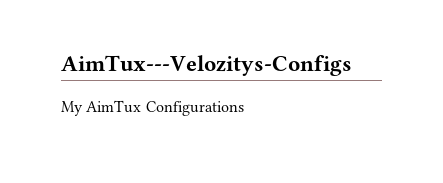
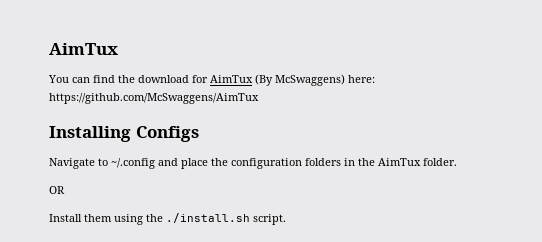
[61,55,352,76] [61,100,244,116] AimTux---Velozitys-Configs // My AimTux Configurations -> [49,43,118,55] [48,74,375,86] [49,93,259,104] [49,126,199,142] [49,158,457,169] [49,186,65,194] [49,213,286,225] AimTux // You can find the download for AimTux (By McSwaggens) here: https://github.com/McSwaggens/AimTux // Installing Configs // Navigate to ~/.config and place the configuration folders in the AimTux folder. // OR // Install them using the ./install.sh script.

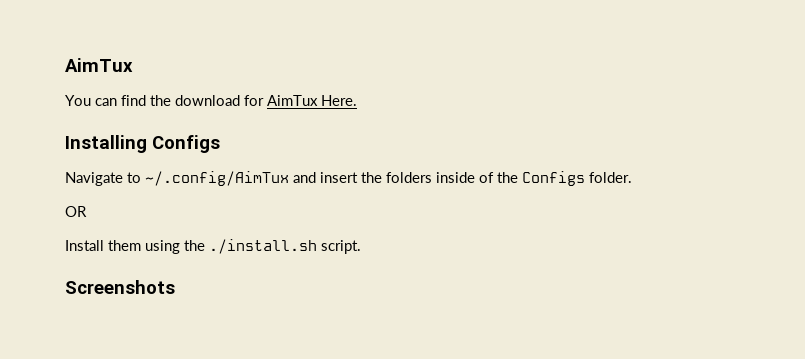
[255,74,375,86] [49,93,259,104] (By McSwaggens) here: https://github.com/McSwaggens/AimTux -> [321,95,357,106] Here.
[111,158,421,169] ~/.config and place the configuration folders in the AimTux -> [145,171,585,186] ~/.config/AimTux and insert the folders inside of the Configs
(286, 219) none -> [65,280,175,294] // Screenshots

